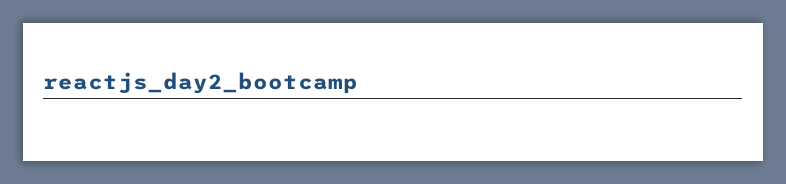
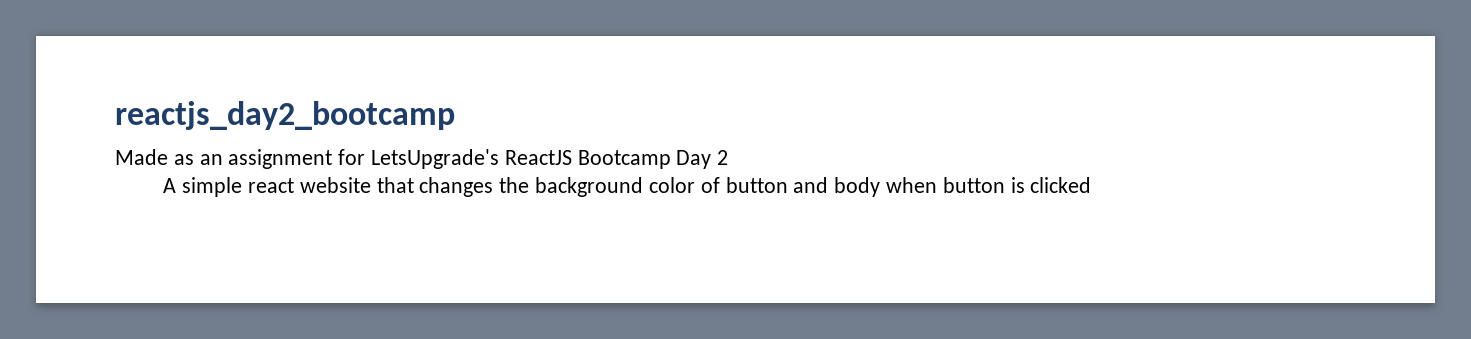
(358, 83) none -> [115,149,729,169] [163,177,1092,197] // Made as an assignment for LetsUpgrade's ReactJS Bootcamp Day 2 // A simple react website that changes the background color of button and body when button is clicked

